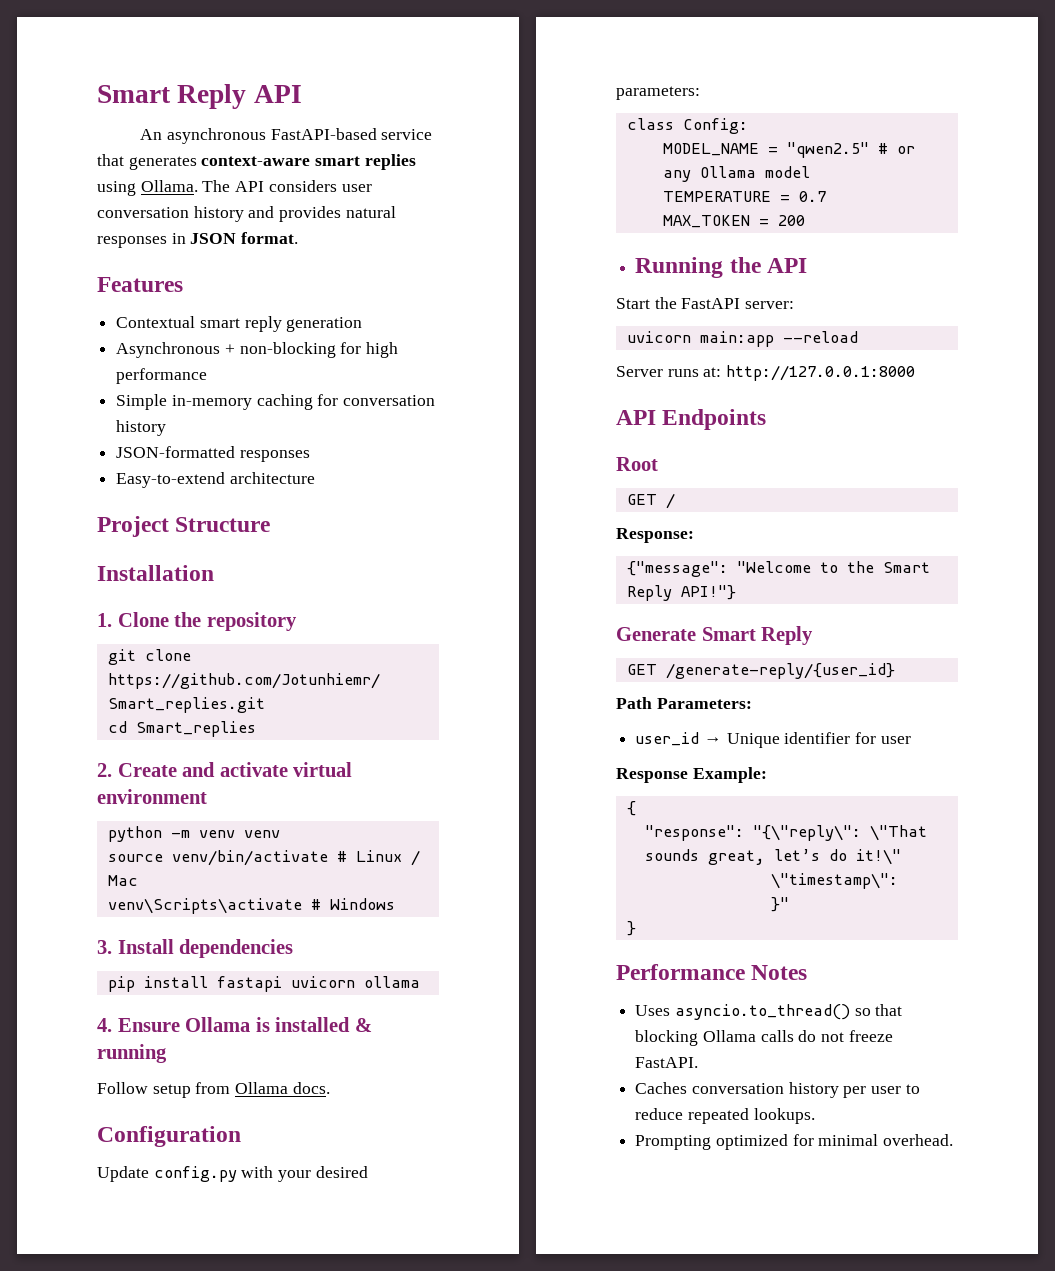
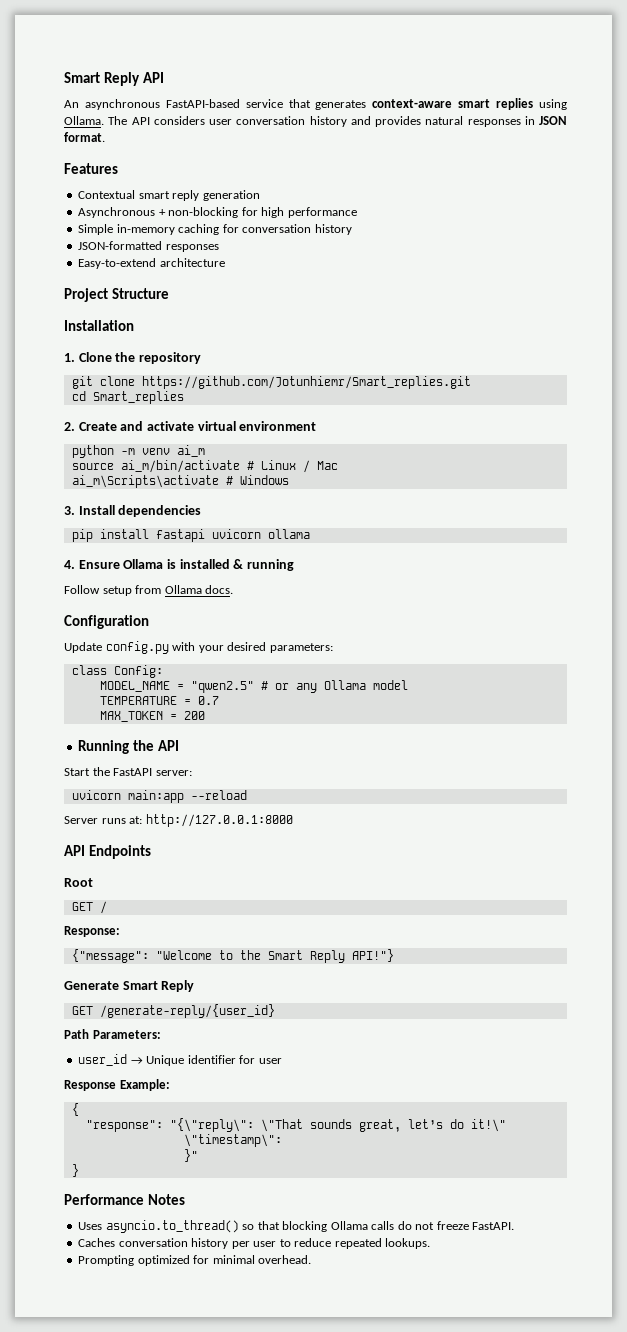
[243,830,280,838] venv -> [176,445,205,457] ai_m
[171,850,328,866] venv/bin/activate -> [120,460,240,473] ai_m/bin/activate
[107,898,302,914] venv\Scripts\activate -> [71,475,219,488] ai_m\Scripts\activate

